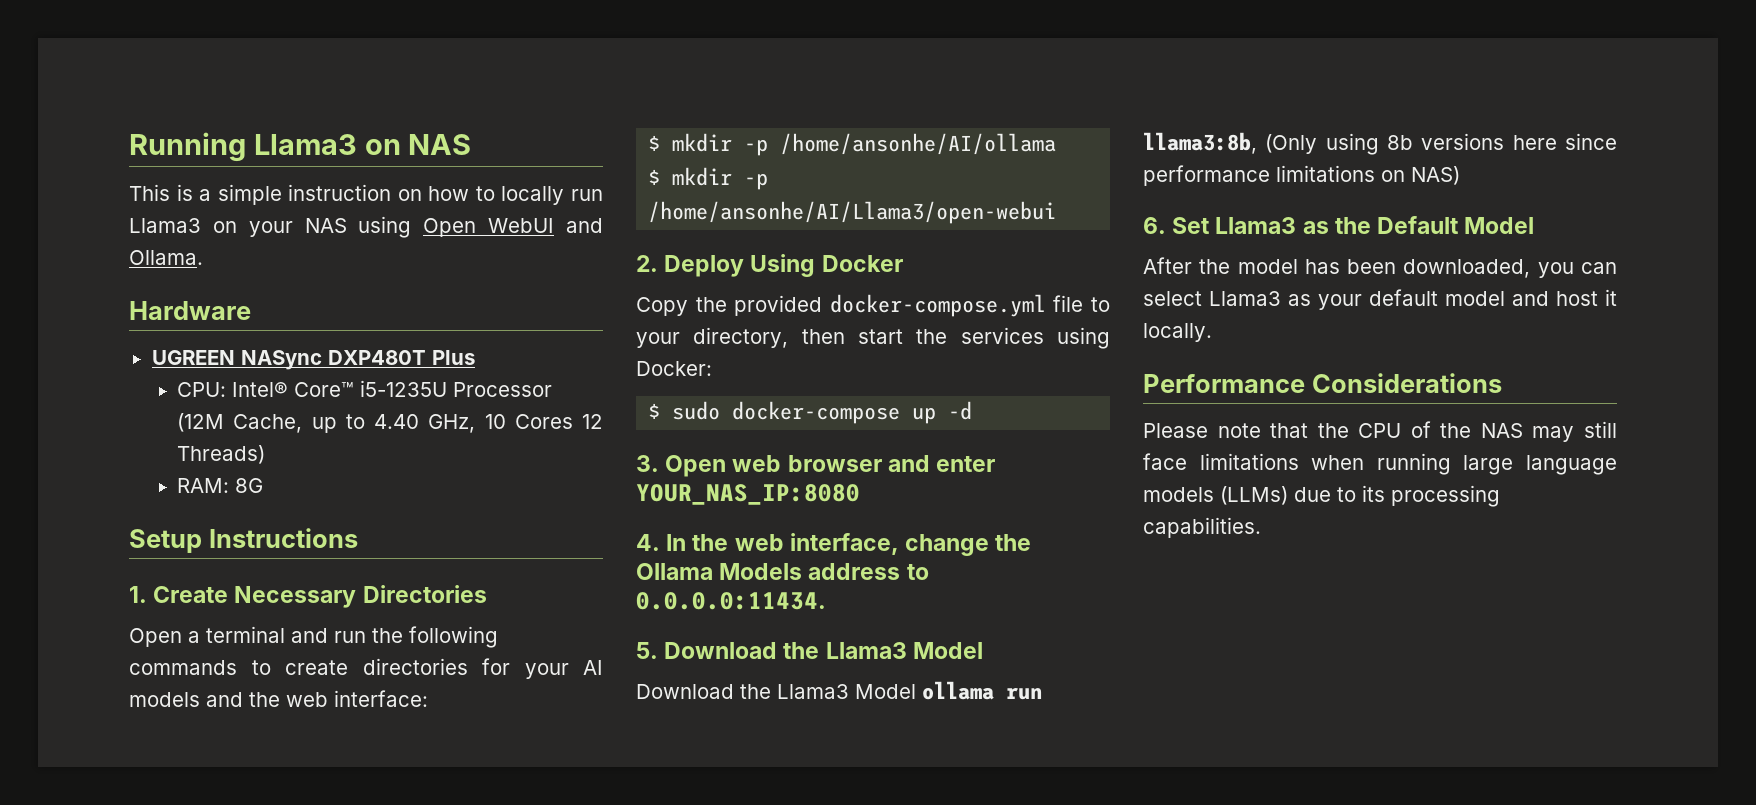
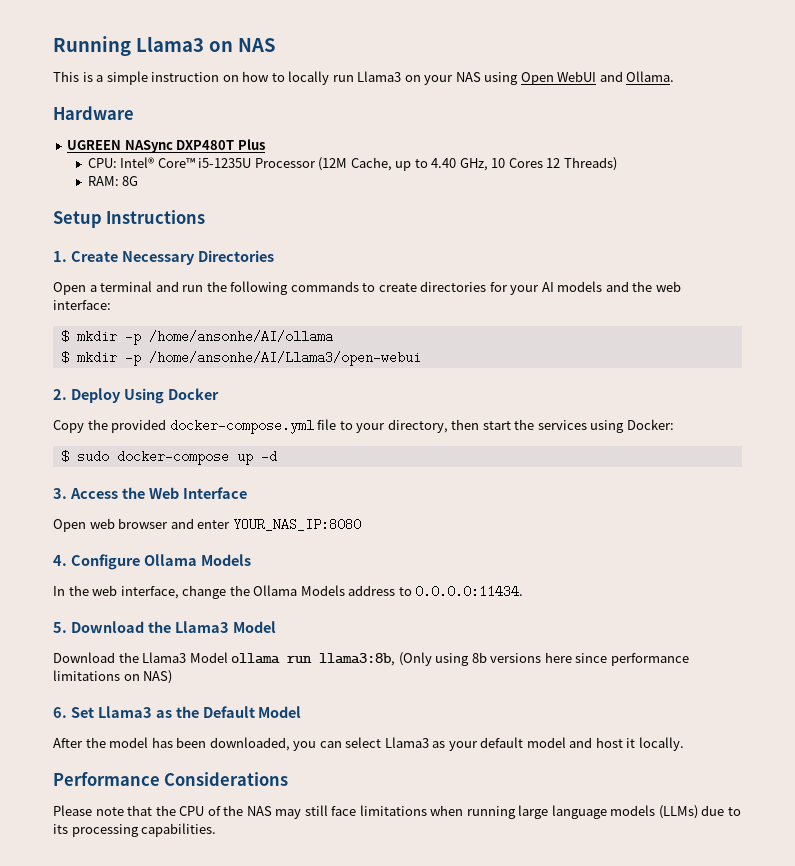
(659, 463) none -> [69,487,247,499] Access the Web Interface //
(660, 542) none -> [70,554,251,570] Configure Ollama Models //

